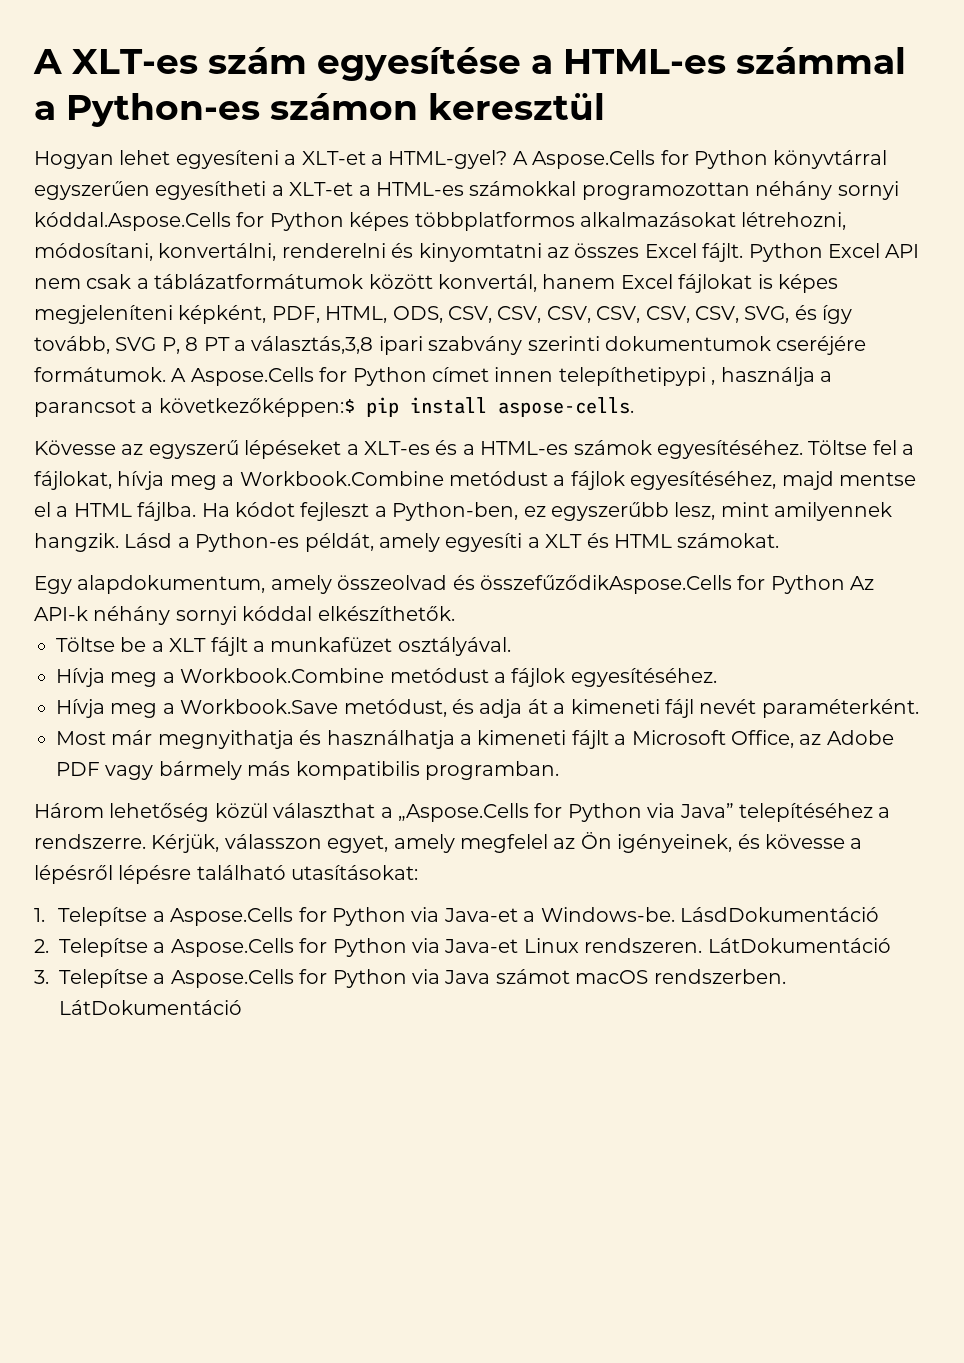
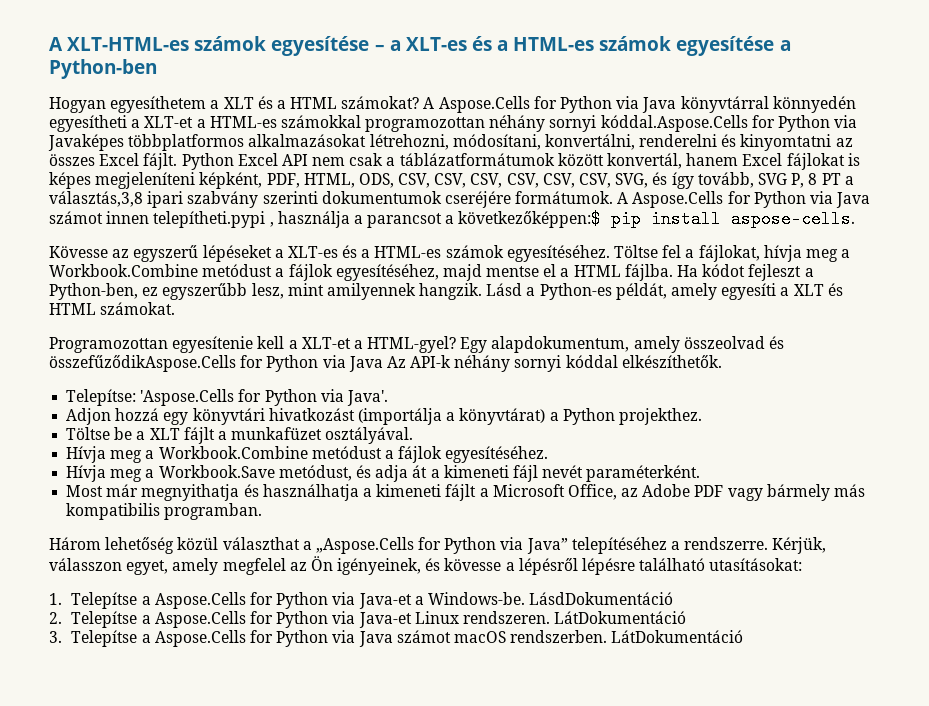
[33,47,906,81] [34,93,605,127] [34,150,888,169] [34,181,150,200] A XLT-es szám egyesítése a HTML-es számmal a Python-es számon keresztül // Hogyan lehet egyesíteni a XLT-et a HTML-gyel? A Aspose.Cells for Python könyvtárral egyszerűen -> [49,36,791,56] [49,59,157,79] [49,96,856,113] A XLT-HTML-es számok egyesítése – a XLT-es és a HTML-es számok egyesítése a Python-ben // Hogyan egyesíthetem a XLT és a HTML számokat? A Aspose.Cells for Python via Java könyvtárral könnyedén
[349,212,410,231] képes -> [834,115,858,128] [48,134,124,151] via Javaképes
[431,367,706,386] címet innen telepíthetipypi -> [810,191,871,208] [49,211,266,228] via Java számot innen telepítheti.pypi
(780, 540) none -> [49,336,457,353] Programozottan egyesítenie kell a XLT-et a HTML-gyel?
(845, 584) none -> [322,355,383,372] via Java
(455, 613) none -> [66,389,388,406] [66,408,702,425] // Telepítse: 'Aspose.Cells for Python via Java'. // Adjon hozzá egy könyvtári hivatkozást (importálja a könyvtárat) a Python projekthez.

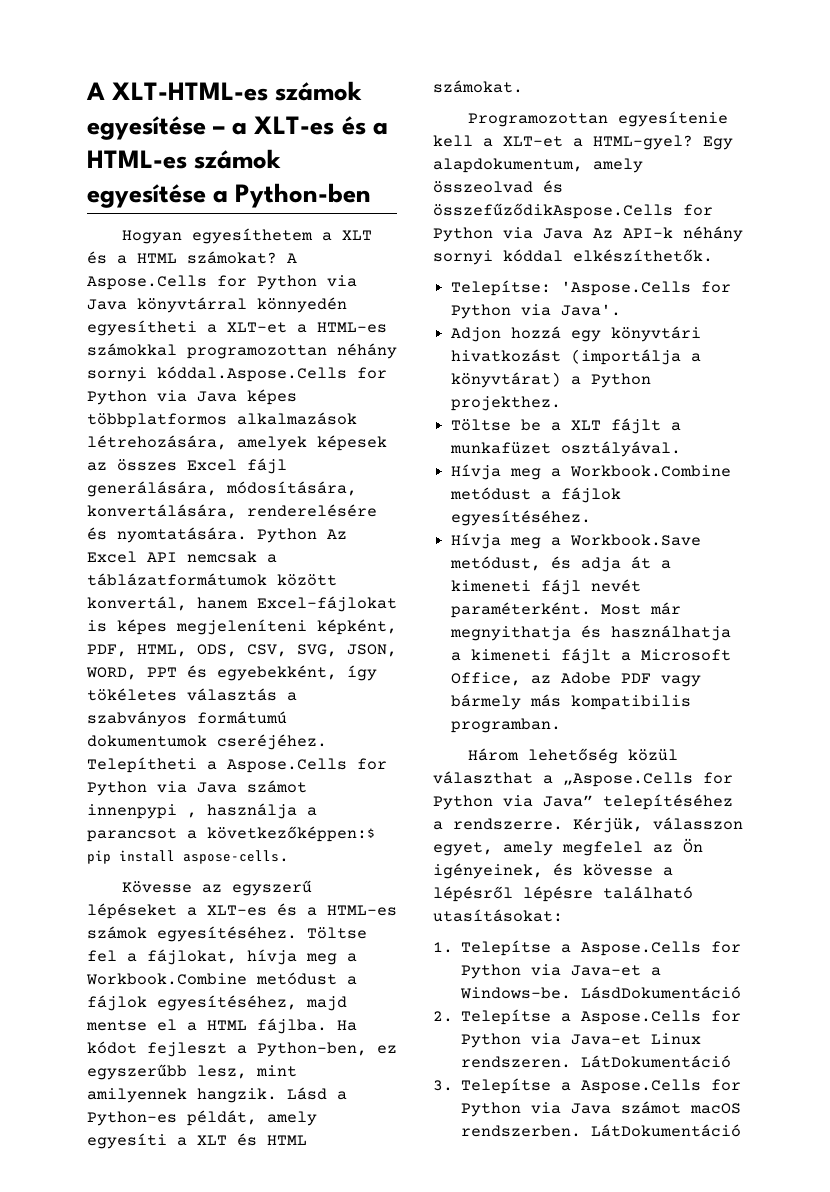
[48,134,853,151] [49,153,384,170] Javaképes többplatformos alkalmazásokat létrehozni, módosítani, konvertálni, renderelni és kinyomtatni az összes Excel fájlt. Python Excel API nem csak -> [197,389,297,405] [87,412,357,428] [87,435,387,451] [87,458,287,474] [87,481,357,497] [87,504,377,519] [87,527,347,543] [87,551,257,563] Java képes többplatformos alkalmazások létrehozására, amelyek képesek az összes Excel fájl generálására, módosítására, konvertálására, renderelésére és nyomtatására. Python Az Excel API nemcsak
[742,153,845,170] Excel fájlokat -> [257,596,397,612] Excel-fájlokat
[434,172,854,189] [49,191,871,208] [49,211,266,228] CSV, CSV, CSV, CSV, CSV, SVG, és így tovább, SVG P, 8 PT a választás,3,8 ipari szabvány szerinti dokumentumok cseréjére formátumok. A Aspose.Cells for Python via Java számot innen telepítheti.pypi -> [297,644,397,657] [86,665,377,681] [87,688,297,701] [87,711,287,727] [87,734,327,750] [87,757,387,773] [87,780,307,796] [87,804,177,819] SVG, JSON, WORD, PPT és egyebekként, így tökéletes választás a szabványos formátumú dokumentumok cseréjéhez. Telepítheti a Aspose.Cells for Python via Java számot innenpypi
(701, 473) // -> (592, 610) none

